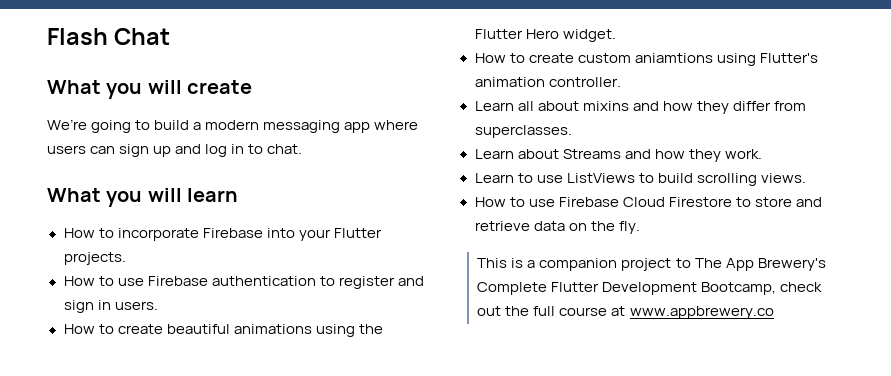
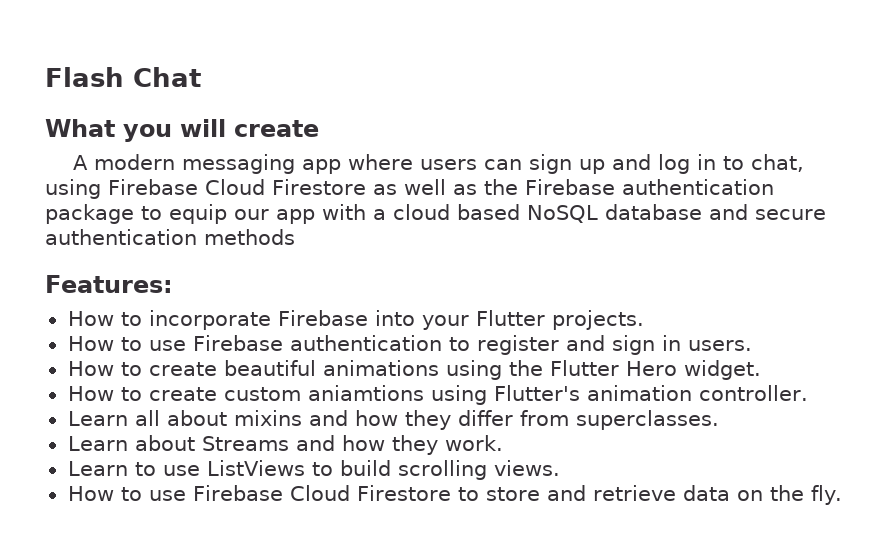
[47,119,202,133] We’re going to build a -> [73,155,89,170] A
[267,144,303,154] [47,188,239,207] chat. // What you will learn -> [751,154,805,172] [45,179,774,199] [45,204,826,224] [45,229,295,245] [45,275,173,293] chat, using Firebase Cloud Firestore as well as the Firebase authentication package to equip our app with a cloud based NoSQL database and secure authentication methods // Features:
[477,258,826,271] [477,282,823,295] [477,306,774,319] // This is a companion project to The App Brewery's Complete Flutter Development Bootcamp, check out the full course at www.appbrewery.co -> (843, 495) none

